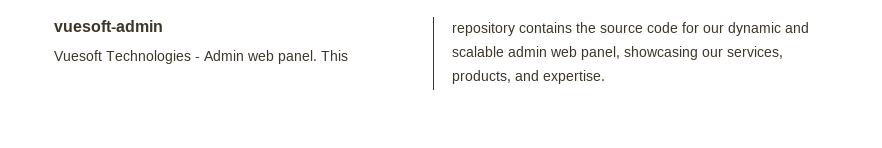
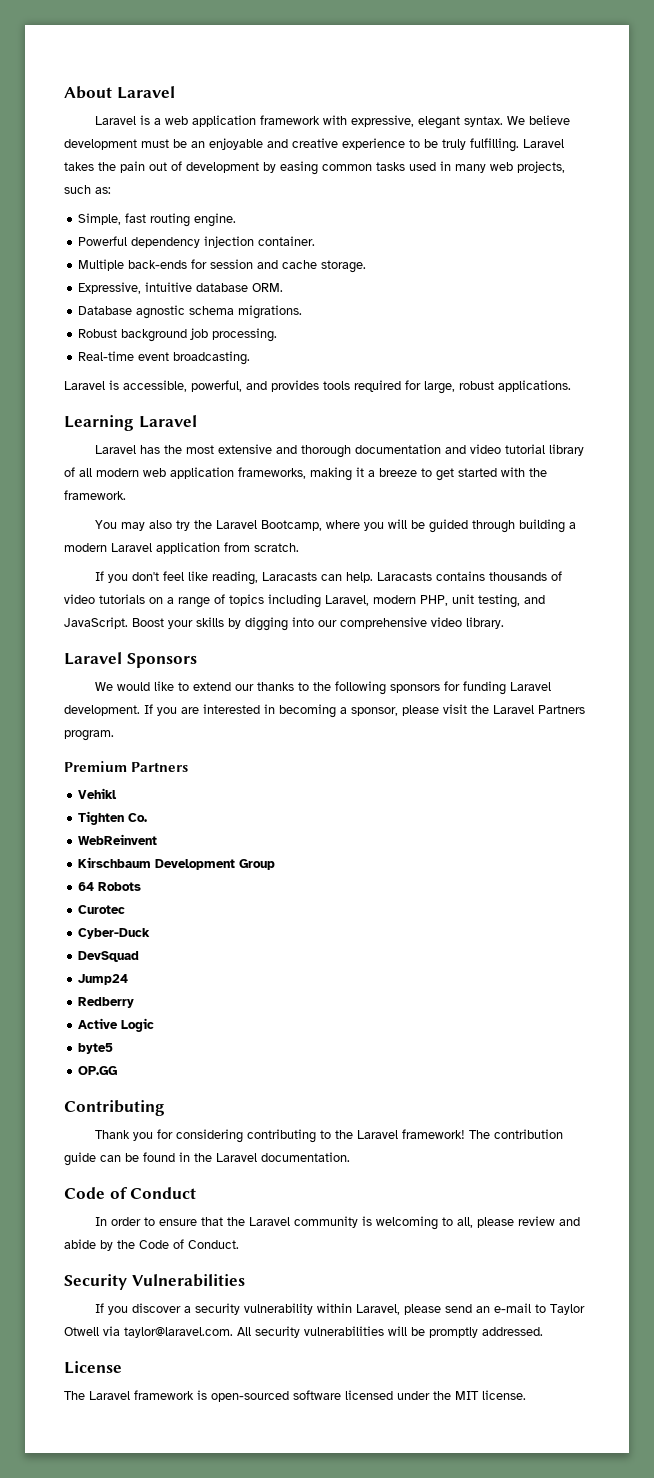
[54,20,163,32] [54,50,348,64] [452,22,809,36] [452,46,783,60] [452,70,605,84] vuesoft-admin // Vuesoft Technologies - Admin web panel. This repository contains the source code for our dynamic and scalable admin web panel, showcasing our services, products, and expertise. -> [64,86,175,99] [94,115,570,129] [64,138,564,152] [64,161,565,175] [64,185,111,194] [78,213,237,227] [78,236,316,248] [78,259,367,273] [78,282,284,294] [78,305,303,319] [78,328,278,342] [78,351,251,365] [64,380,571,394] [64,415,197,431] [94,444,584,458] [64,467,547,481] [64,490,126,500] [94,519,576,533] [64,542,299,554] [94,571,562,585] [64,594,545,608] [64,617,504,631] [64,652,197,668] [94,681,551,695] [64,704,585,718] [64,730,114,741] [64,761,189,772] [78,788,118,799] [78,811,148,825] [78,834,158,845] [78,857,276,870] [78,882,142,891] [78,905,126,914] [78,928,151,939] [78,951,140,962] [78,974,129,985] [78,997,135,1008] [78,1018,155,1032] [78,1043,114,1054] [78,1066,118,1075] [64,1100,165,1116] [94,1129,563,1143] [64,1152,350,1166] [64,1187,197,1199] [94,1216,580,1230] [64,1239,239,1251] [64,1274,245,1290] [94,1303,585,1315] [64,1326,543,1338] [64,1361,122,1374] [64,1390,526,1402] About Laravel // Laravel is a web application framework with expressive, elegant syntax. We believe development must be an enjoyable and creative experience to be truly fulfilling. Laravel takes the pain out of development by easing common tasks used in many web projects, such as: // Simple, fast routing engine. // Powerful dependency injection container. // Multiple back-ends for session and cache storage. // Expressive, intuitive database ORM. // Database agnostic schema migrations. // Robust background job processing. // Real-time event broadcasting. // Laravel is accessible, powerful, and provides tools required for large, robust applications. // Learning Laravel // Laravel has the most extensive and thorough documentation and video tutorial library of all modern web application frameworks, making it a breeze to get started with the framework. // You may also try the Laravel Bootcamp, where you will be guided through building a modern Laravel application from scratch. // If you don't feel like reading, Laracasts can help. Laracasts contains thousands of video tutorials on a range of topics including Laravel, modern PHP, unit testing, and JavaScript. Boost your skills by digging into our comprehensive video library. // Laravel Sponsors // We would like to extend our thanks to the following sponsors for funding Laravel development. If you are interested in becoming a sponsor, please visit the Laravel Partners program. // Premium Partners // Vehikl // Tighten Co. // WebReinvent // Kirschbaum Development Group // 64 Robots // Curotec // Cyber-Duck // DevSquad // Jump24 // Redberry // Active Logic // byte5 // OP.GG // Contributing // Thank you for considering contributing to the Laravel framework! The contribution guide can be found in the Laravel documentation. // Code of Conduct // In order to ensure that the Laravel community is welcoming to all, please review and abide by the Code of Conduct. // Security Vulnerabilities // If you discover a security vulnerability within Laravel, please send an e-mail to Taylor Otwell via taylor@laravel.com. All security vulnerabilities will be promptly addressed. // License // The Laravel framework is open-sourced software licensed under the MIT license.

